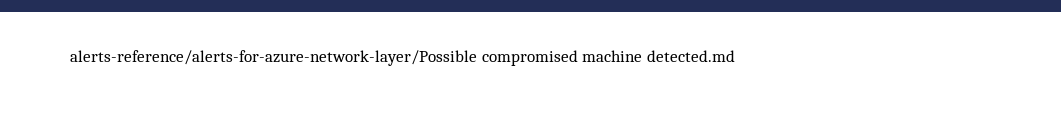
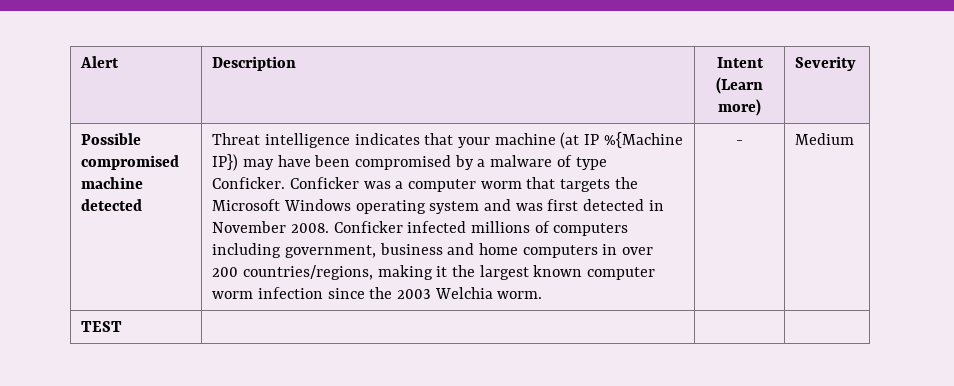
[70,50,735,66] alerts-reference/alerts-for-azure-network-layer/Possible compromised machine detected.md -> [80,56,120,68] [212,56,297,71] [716,57,764,68] [716,77,763,94] [718,99,761,116] [795,56,857,71] [81,133,142,145] [81,155,180,170] [81,177,144,189] [81,199,143,211] [212,132,683,149] [212,154,607,171] [212,177,638,192] [212,199,664,214] [212,221,629,236] [212,243,654,258] [212,265,656,280] [212,287,543,299] [736,140,743,145] [795,133,855,145] [81,321,123,332] Alert | Description | Intent (Learn more) | Severity // Possible compromised machine detected | Threat intelligence indicates that your machine (at IP %{Machine IP}) may have been compromised by a malware of type Conficker. Conficker was a computer worm that targets the Microsoft Windows operating system and was first detected in November 2008. Conficker infected millions of computers including government, business and home computers in over 200 countries/regions, making it the largest known computer worm infection since the 2003 Welchia worm. | - | Medium // TEST | | |

